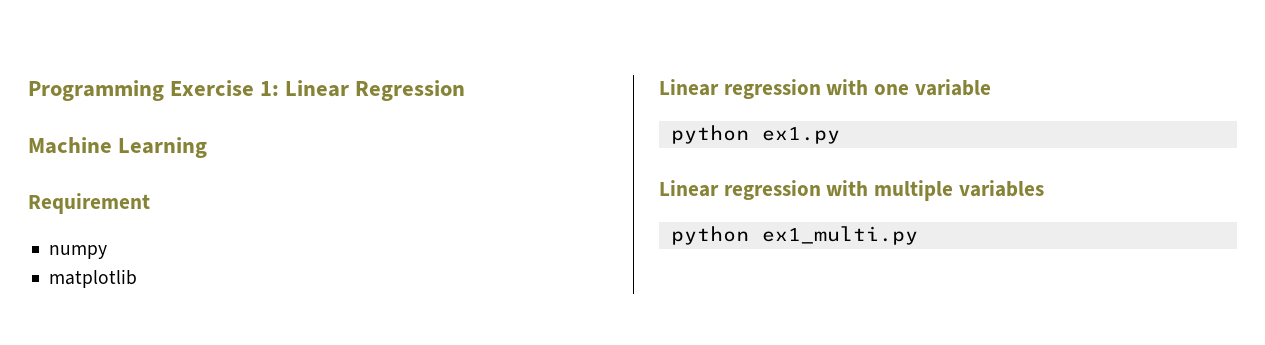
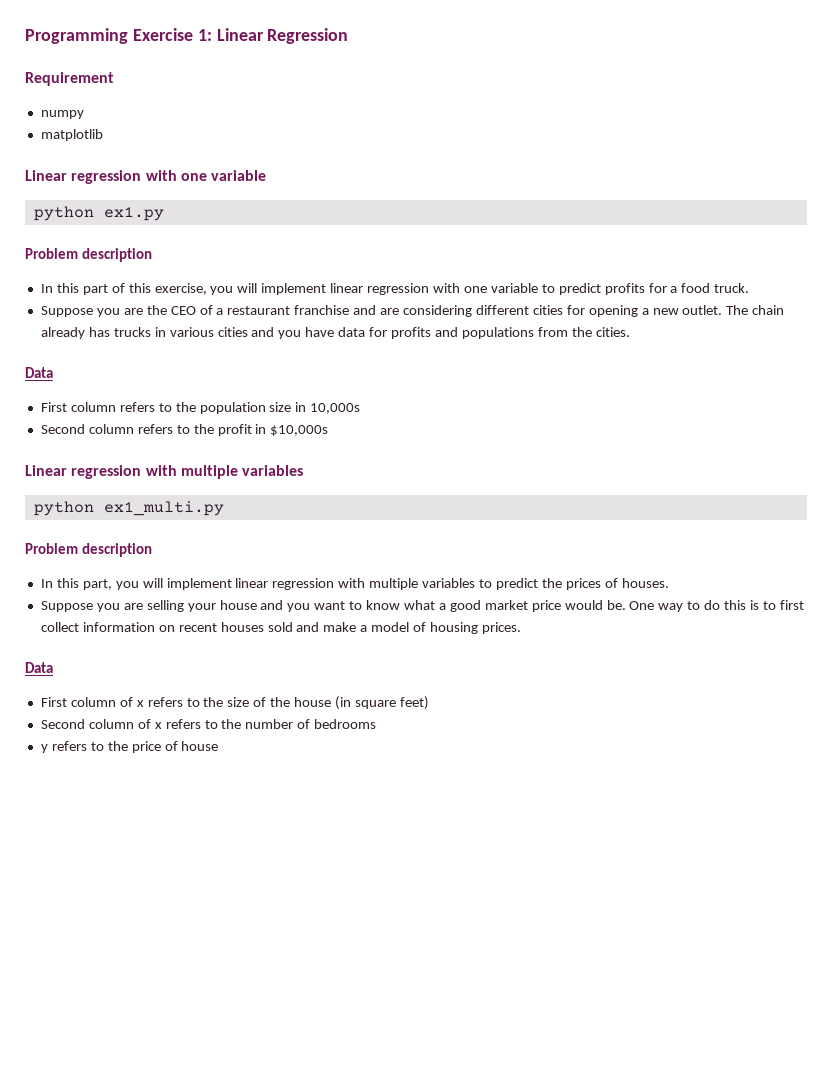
[28,137,208,158] // Machine Learning -> (349, 36) none
(840, 135) none -> [25,248,152,262] [40,283,750,295] [40,305,785,317] [40,327,630,339] [25,367,53,378] [40,402,361,414] [40,424,329,436] // Problem description // In this part of this exercise, you will implement linear regression with one variable to predict profits for a food truck. // Suppose you are the CEO of a restaurant franchise and are considering different cities for opening a new outlet. The chain already has trucks in various cities and you have data for profits and populations from the cities. // Data // First column refers to the population size in 10,000s // Second column refers to the profit in $10,000s
(918, 235) none -> [25,543,152,557] [40,578,669,590] [40,600,804,612] [40,622,521,634] [25,662,53,673] [40,696,429,710] [40,719,377,729] [40,741,219,753] // Problem description // In this part, you will implement linear regression with multiple variables to predict the prices of houses. // Suppose you are selling your house and you want to know what a good market price would be. One way to do this is to first collect information on recent houses sold and make a model of housing prices. // Data // First column of x refers to the size of the house (in square feet) // Second column of x refers to the number of bedrooms // y refers to the price of house

